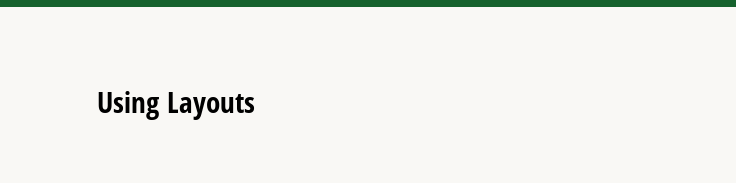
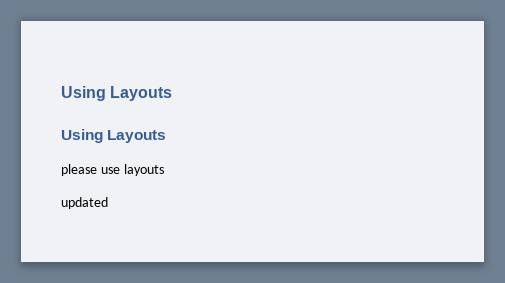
[97,91,255,120] Using Layouts -> [61,86,173,101] [61,129,167,143] [61,164,164,176] [61,197,108,209] Using Layouts // Using Layouts // please use layouts // updated

